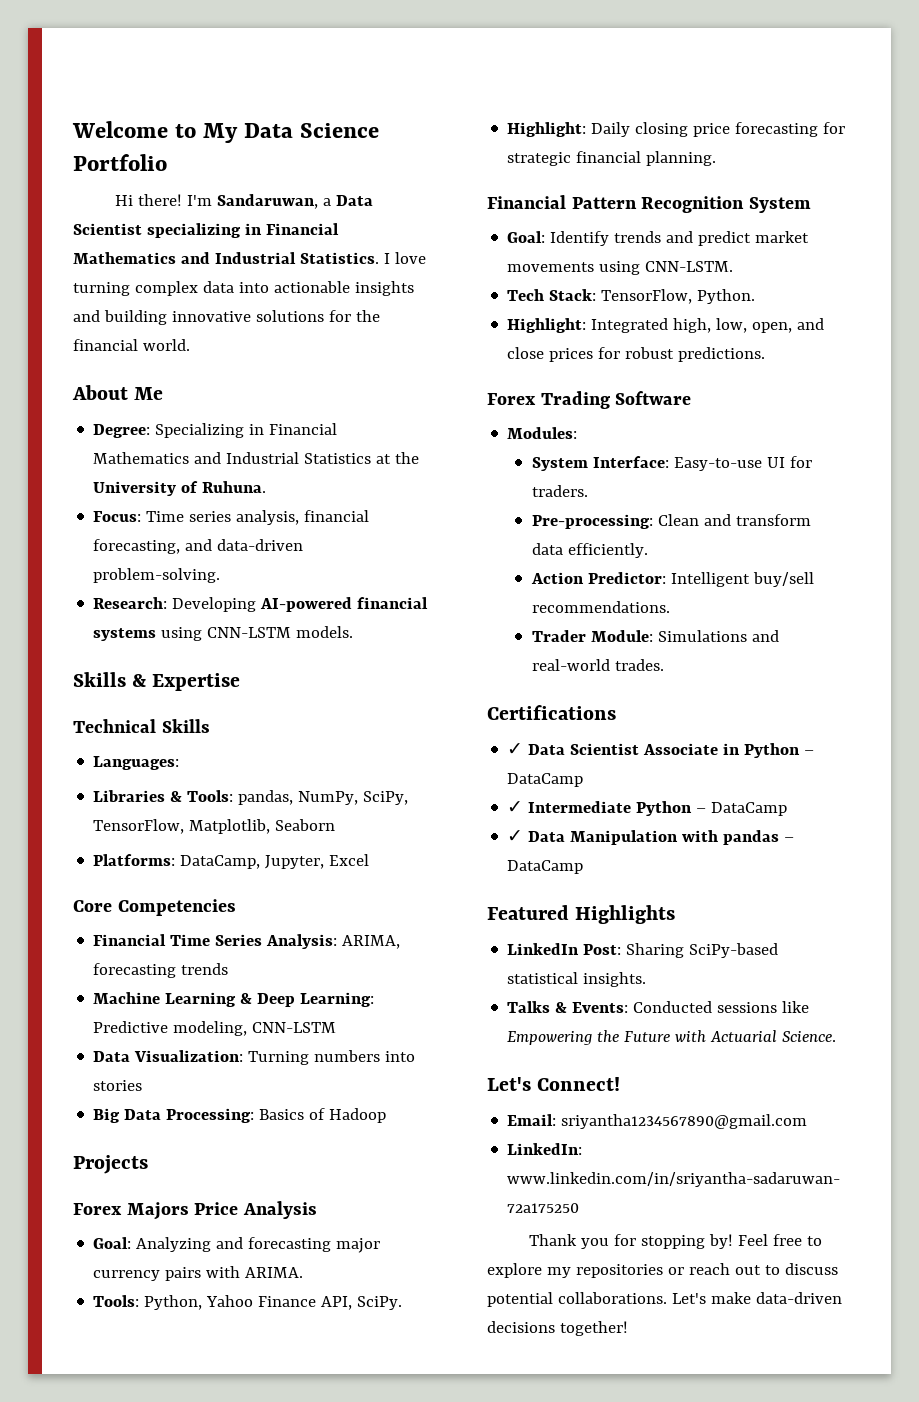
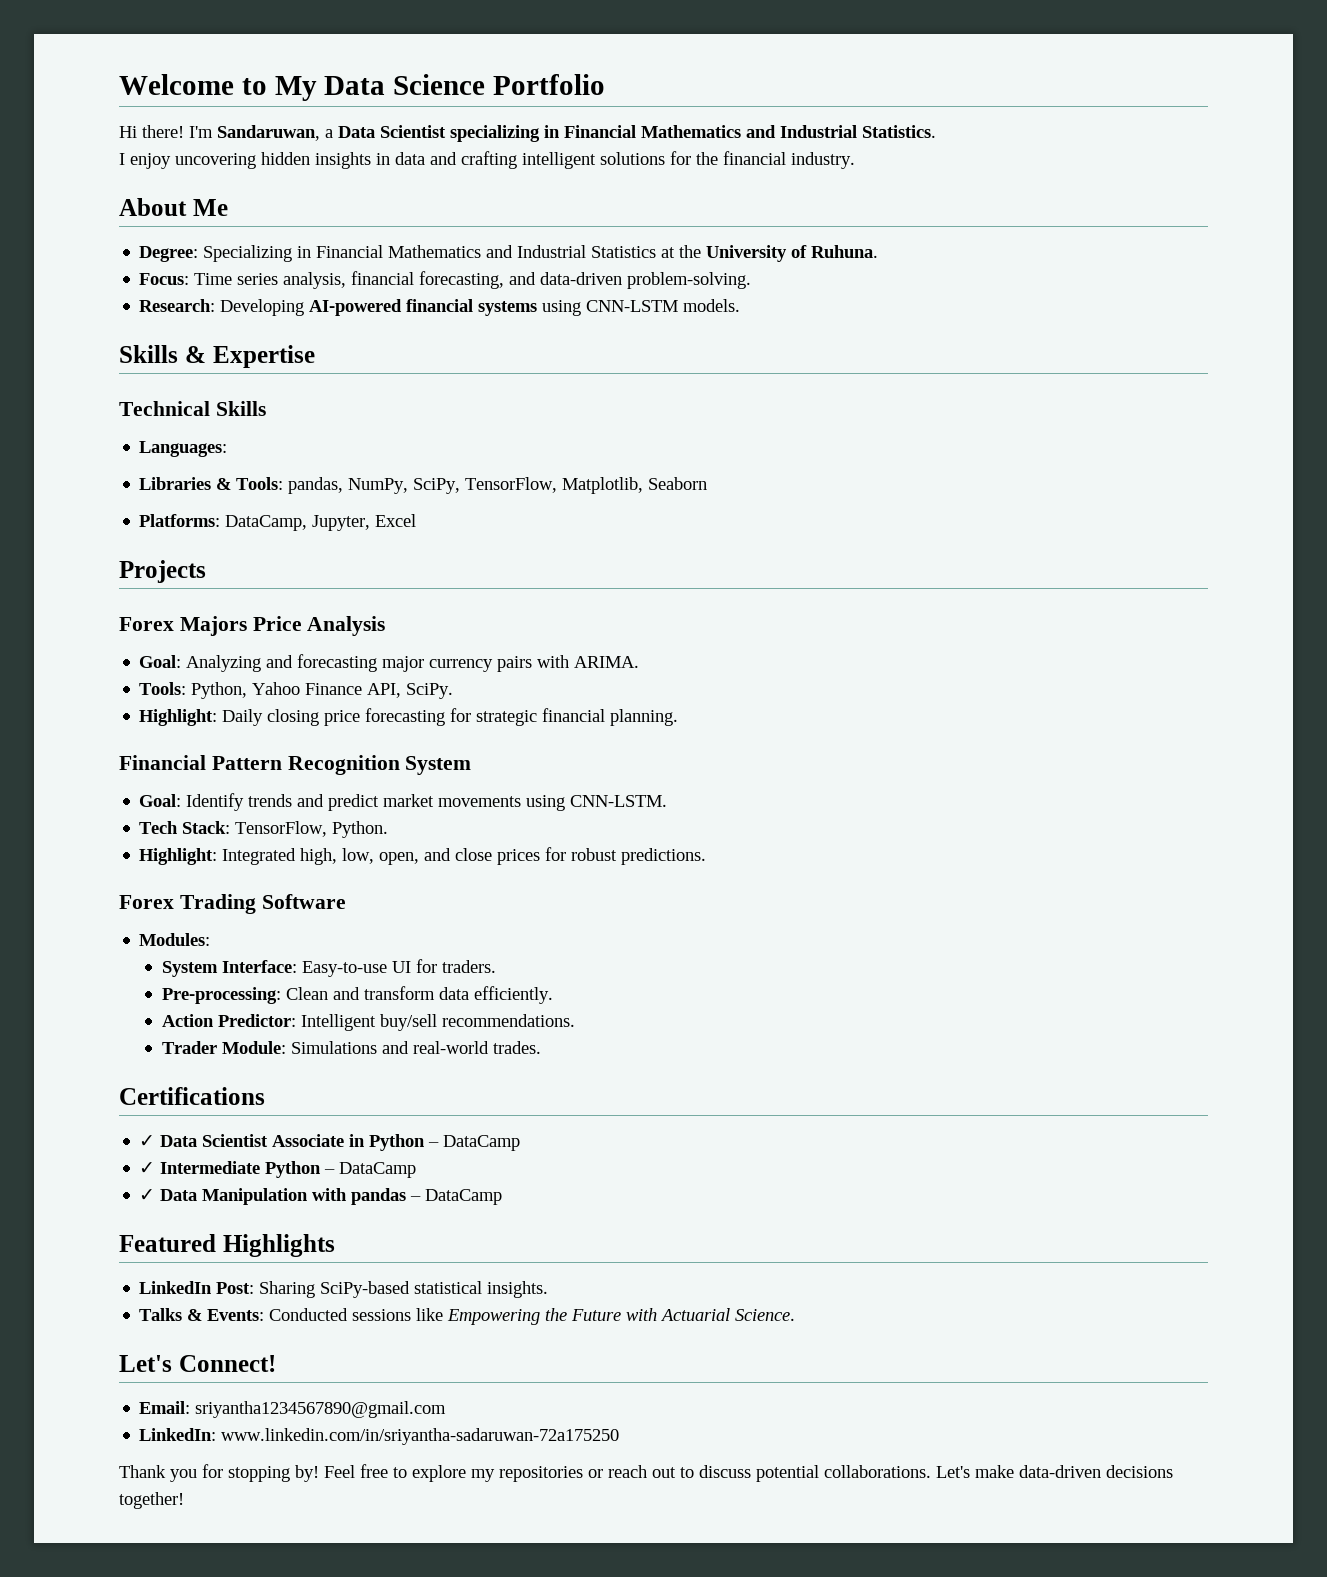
[383,252,426,264] [73,281,414,296] [73,310,251,325] I love turning complex data into actionable insights and building innovative -> [119,151,596,169] // I enjoy uncovering hidden insights in data and crafting intelligent
[142,339,190,351] world. -> [791,152,855,169] industry.
[73,899,236,916] [93,934,401,949] [93,963,229,978] [93,992,375,1007] [93,1021,337,1036] [93,1050,416,1065] [93,1080,143,1091] [93,1108,387,1123] // Core Competencies // Financial Time Series Analysis: ARIMA, forecasting trends // Machine Learning & Deep Learning: Predictive modeling, CNN-LSTM // Data Visualization: Turning numbers into stories // Big Data Processing: Basics of Hadoop -> (417, 520) none

